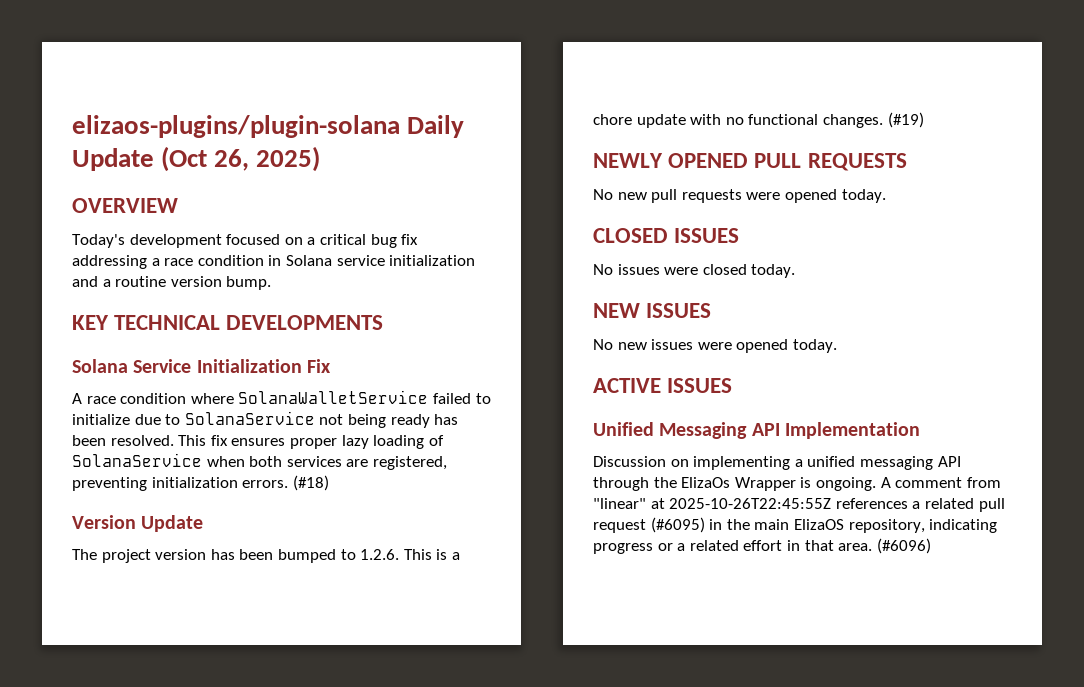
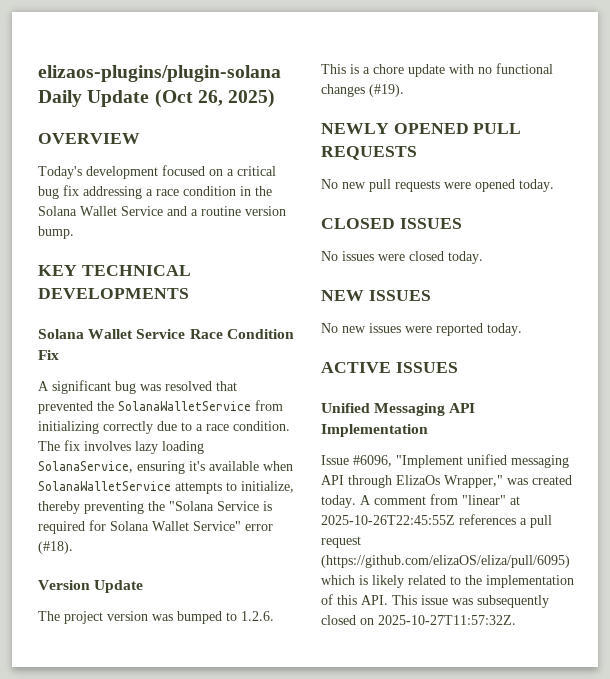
[285,255,476,266] Solana service initialization -> [255,186,272,196] [38,206,163,216] the Solana Wallet Service
[133,359,331,373] [72,390,491,404] [72,411,459,428] [72,435,444,449] [72,453,447,470] [72,475,329,491] Service Initialization Fix // A race condition where SolanaWalletService failed to initialize due to SolanaService not being ready has been resolved. This fix ensures proper lazy loading of SolanaService when both services are registered, preventing initialization errors. (#18) -> [88,329,294,339] [38,350,59,360] [38,380,237,394] [38,400,283,414] [38,421,290,434] [38,440,204,454] [38,461,293,474] [38,481,294,494] [38,501,272,514] [38,520,273,534] [38,541,73,554] Wallet Service Race Condition Fix // A significant bug was resolved that prevented the SolanaWalletService from initializing correctly due to a race condition. The fix involves lazy loading SolanaService, ensuring it's available when SolanaWalletService attempts to initialize, thereby preventing the "Solana Service is required for Solana Wallet Service" error (#18).
[210,549,274,560] has been -> [152,614,173,621] was
[822,112,924,128] changes. (#19) -> [321,84,404,97] changes (#19).
[736,339,789,353] opened -> [436,323,483,336] reported
[593,456,961,470] [593,477,876,491] Discussion on implementing a unified messaging API through the ElizaOs Wrapper is ongoing. -> [321,454,569,468] [321,475,572,488] [321,495,356,508] Issue #6096, "Implement unified messaging API through ElizaOs Wrapper," was created today.
[924,498,974,509] related -> (527, 521) none
[650,517,998,533] [593,538,931,554] (#6095) in the main ElizaOS repository, indicating progress or a related effort in that area. (#6096) -> [321,555,570,568] [321,575,574,588] [321,594,549,608] [321,615,516,625] (https://github.com/elizaOS/eliza/pull/6095) which is likely related to the implementation of this API. This issue was subsequently closed on 2025-10-27T11:57:32Z.

